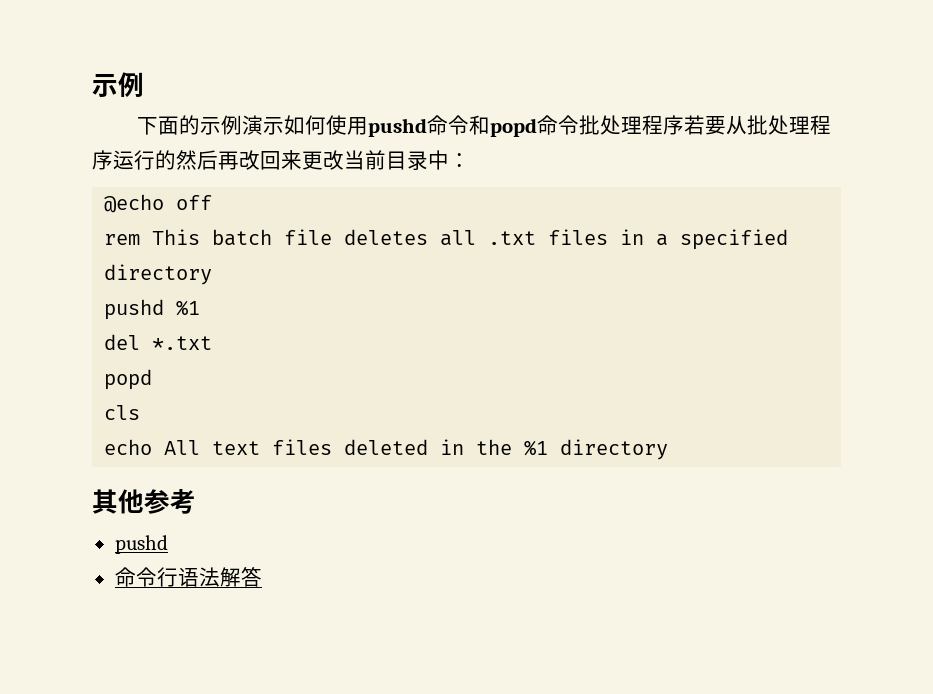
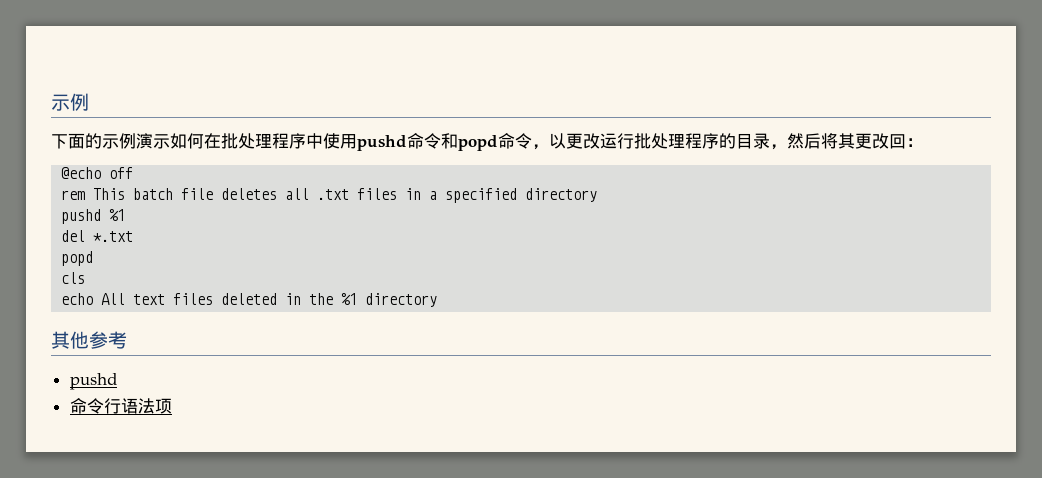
(327, 125) none -> [204,133,323,149] 在批处理程序中
[579,115,832,135] [92,150,449,170] 批处理程序若要从批处理程序运行的然后再改回来更改当前目录中 -> [532,133,906,150] ，以更改运行批处理程序的目录，然后将其更改回
[219,567,262,587] 解答 -> [154,398,172,414] 项

